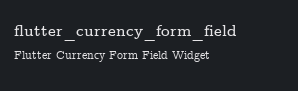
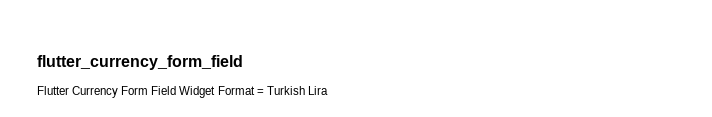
(210, 56) none -> [217,86,328,95] Format = Turkish Lira

